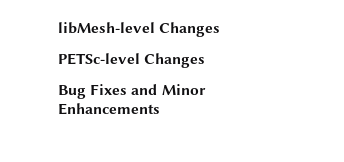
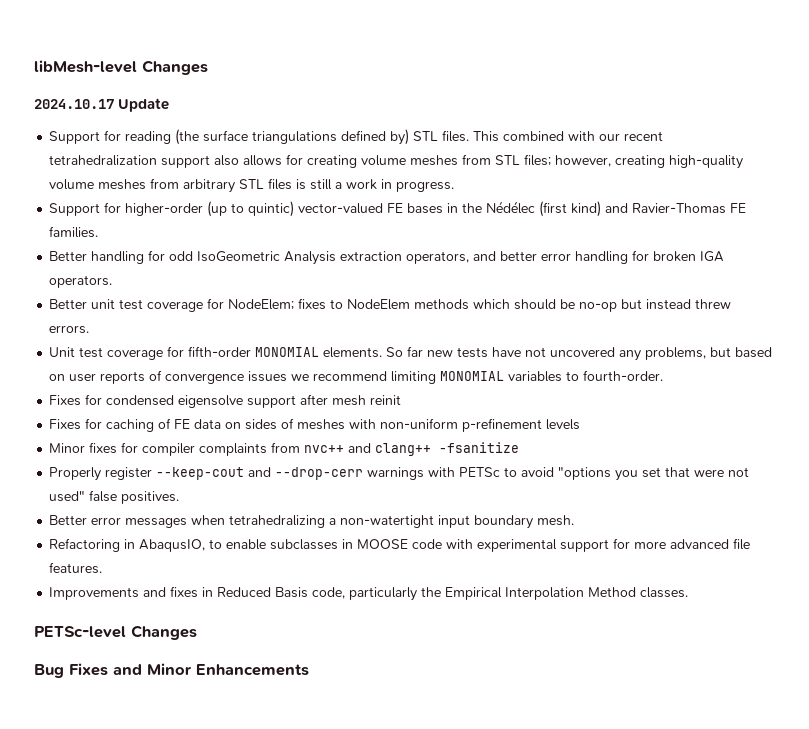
(221, 29) none -> [34,98,170,112] [49,129,664,145] [49,154,744,169] [49,178,455,193] [49,201,747,217] [49,226,99,238] [49,250,725,265] [49,275,113,288] [49,298,732,312] [49,325,90,334] [49,346,773,361] [49,370,664,384] [49,394,402,408] [49,418,581,432] [49,442,520,456] [49,467,750,481] [49,490,180,504] [49,515,575,529] [49,538,751,552] [49,562,103,574] [49,586,689,601] // 2024.10.17 Update // Support for reading (the surface triangulations defined by) STL files. This combined with our recent tetrahedralization support also allows for creating volume meshes from STL files; however, creating high-quality volume meshes from arbitrary STL files is still a work in progress. // Support for higher-order (up to quintic) vector-valued FE bases in the Nédélec (first kind) and Ravier-Thomas FE families. // Better handling for odd IsoGeometric Analysis extraction operators, and better error handling for broken IGA operators. // Better unit test coverage for NodeElem; fixes to NodeElem methods which should be no-op but instead threw errors. // Unit test coverage for fifth-order MONOMIAL elements. So far new tests have not uncovered any problems, but based on user reports of convergence issues we recommend limiting MONOMIAL variables to fourth-order. // Fixes for condensed eigensolve support after mesh reinit // Fixes for caching of FE data on sides of meshes with non-uniform p-refinement levels // Minor fixes for compiler complaints from nvc++ and clang++ -fsanitize // Properly register --keep-cout and --drop-cerr warnings with PETSc to avoid "options you set that were not used" false positives. // Better error messages when tetrahedralizing a non-watertight input boundary mesh. // Refactoring in AbaqusIO, to enable subclasses in MOOSE code with experimental support for more advanced file features. // Improvements and fixes in Reduced Basis code, particularly the Empirical Interpolation Method classes.

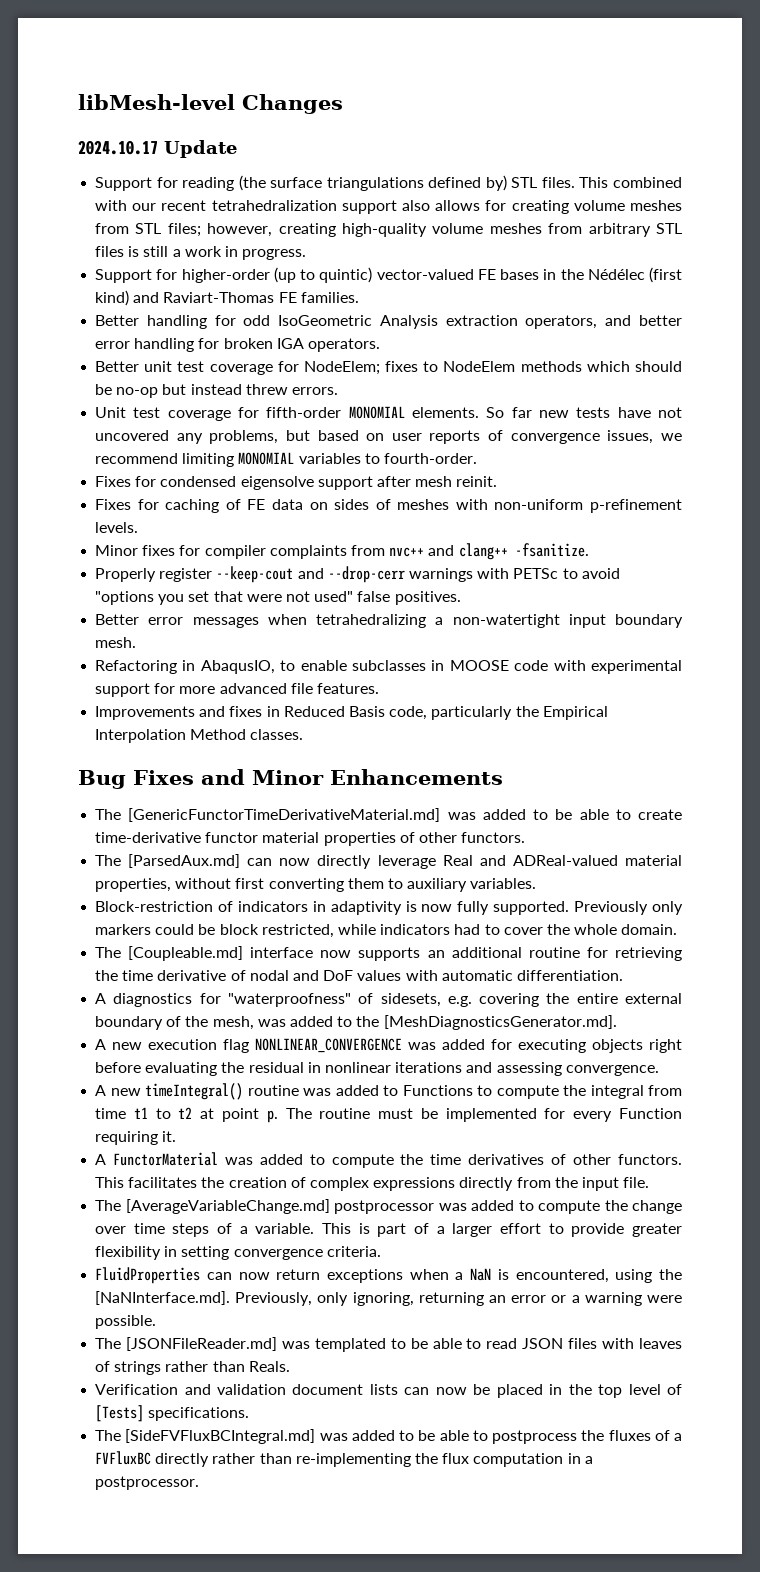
[632,203,727,214] Ravier-Thomas -> [163,292,275,303] Raviart-Thomas
[248,371,288,382] issues -> [607,430,654,444] issues,
[370,395,402,405] reinit -> [456,476,498,487] reinit.
[546,419,581,430] levels -> [95,522,139,533] levels.
[439,442,520,453] -fsanitize -> [514,543,589,557] -fsanitize.
[34,625,197,640] // PETSc-level Changes -> (304, 734) none
(309, 670) none -> [95,808,682,822] [95,832,526,846] [95,854,682,869] [95,878,537,892] [95,901,683,915] [95,924,678,938] [95,946,682,961] [95,970,623,981] [95,993,683,1007] [95,1015,617,1030] [95,1038,682,1053] [95,1062,659,1076] [95,1083,682,1100] [95,1107,682,1123] [95,1131,177,1145] [95,1152,682,1168] [95,1177,650,1191] [95,1199,682,1214] [95,1223,683,1237] [95,1246,381,1260] [95,1267,683,1284] [95,1291,682,1306] [95,1315,157,1329] [95,1337,683,1352] [95,1361,290,1375] [95,1384,683,1398] [95,1405,250,1422] [95,1429,682,1444] [95,1451,593,1467] [95,1476,200,1490] // The [GenericFunctorTimeDerivativeMaterial.md] was added to be able to create time-derivative functor material properties of other functors. // The [ParsedAux.md] can now directly leverage Real and ADReal-valued material properties, without first converting them to auxiliary variables. // Block-restriction of indicators in adaptivity is now fully supported. Previously only markers could be block restricted, while indicators had to cover the whole domain. // The [Coupleable.md] interface now supports an additional routine for retrieving the time derivative of nodal and DoF values with automatic differentiation. // A diagnostics for "waterproofness" of sidesets, e.g. covering the entire external boundary of the mesh, was added to the [MeshDiagnosticsGenerator.md]. // A new execution flag NONLINEAR_CONVERGENCE was added for executing objects right before evaluating the residual in nonlinear iterations and assessing convergence. // A new timeIntegral() routine was added to Functions to compute the integral from time t1 to t2 at point p. The routine must be implemented for every Function requiring it. // A FunctorMaterial was added to compute the time derivatives of other functors. This facilitates the creation of complex expressions directly from the input file. // The [AverageVariableChange.md] postprocessor was added to compute the change over time steps of a variable. This is part of a larger effort to provide greater flexibility in setting convergence criteria. // FluidProperties can now return exceptions when a NaN is encountered, using the [NaNInterface.md]. Previously, only ignoring, returning an error or a warning were possible. // The [JSONFileReader.md] was templated to be able to read JSON files with leaves of strings rather than Reals. // Verification and validation document lists can now be placed in the top level of [Tests] specifications. // The [SideFVFluxBCIntegral.md] was added to be able to postprocess the fluxes of a FVFluxBC directly rather than re-implementing the flux computation in a postprocessor.

